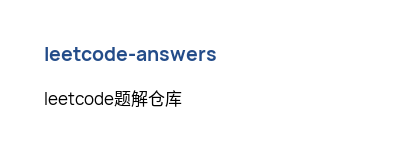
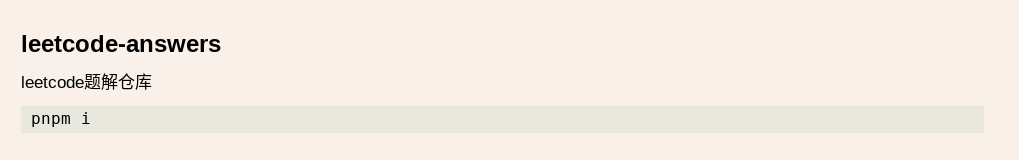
(182, 98) none -> [31,112,92,127] // pnpm i

